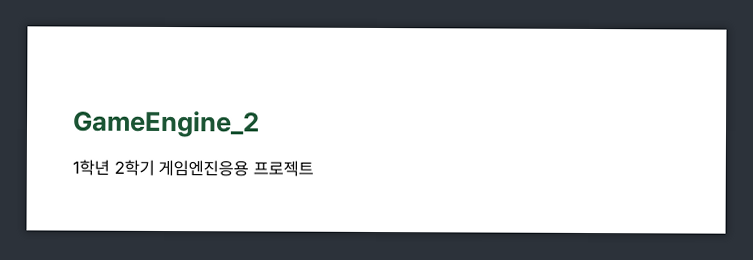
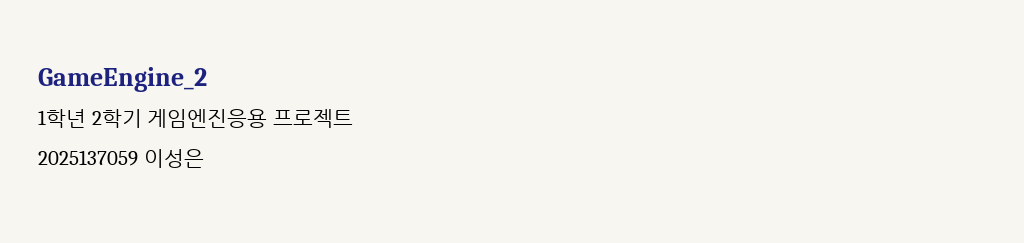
(314, 168) none -> [38,149,204,168] // 2025137059 이성은

